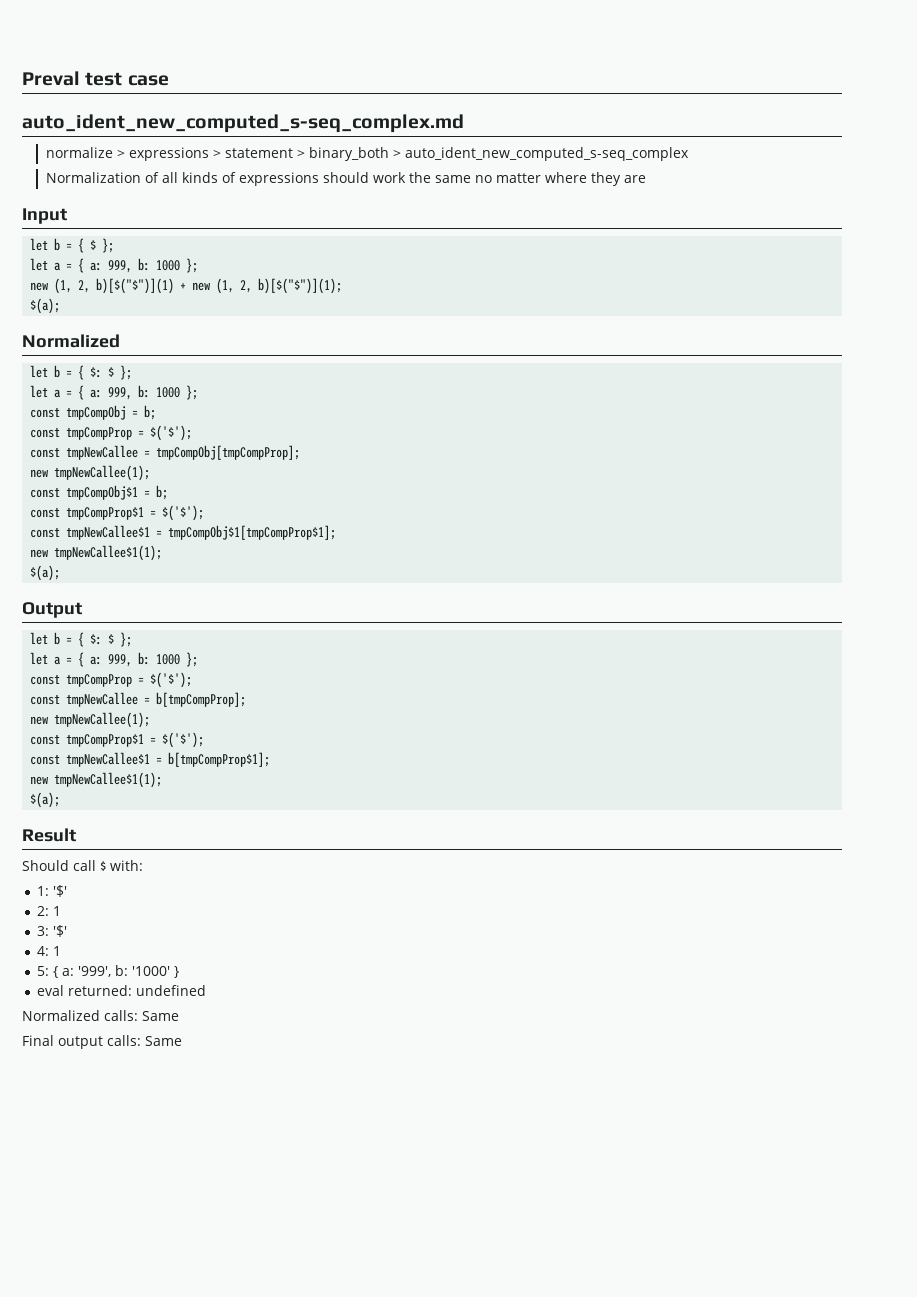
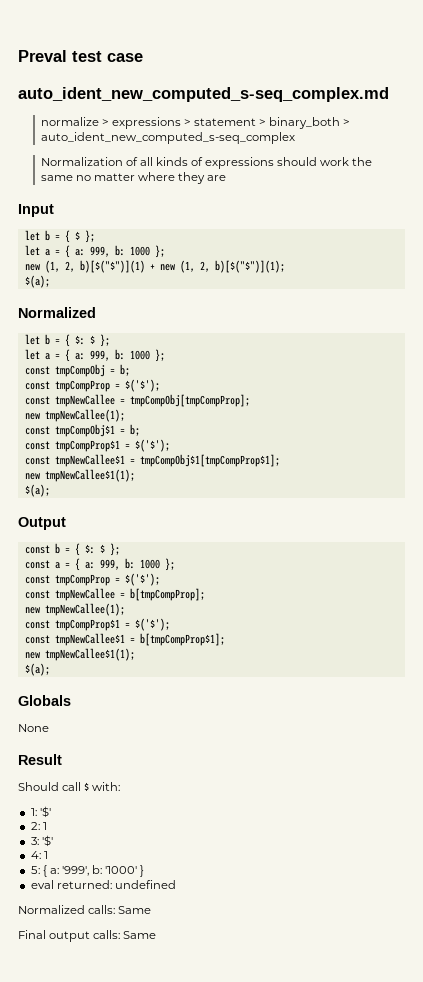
[30,632,133,647] [30,652,49,665] let b = { $: $ }; // let -> [24,543,120,556] [24,560,50,569] const b = { $: $ }; // const
(61, 800) none -> [18,695,71,706] [18,724,49,732] // Globals // None

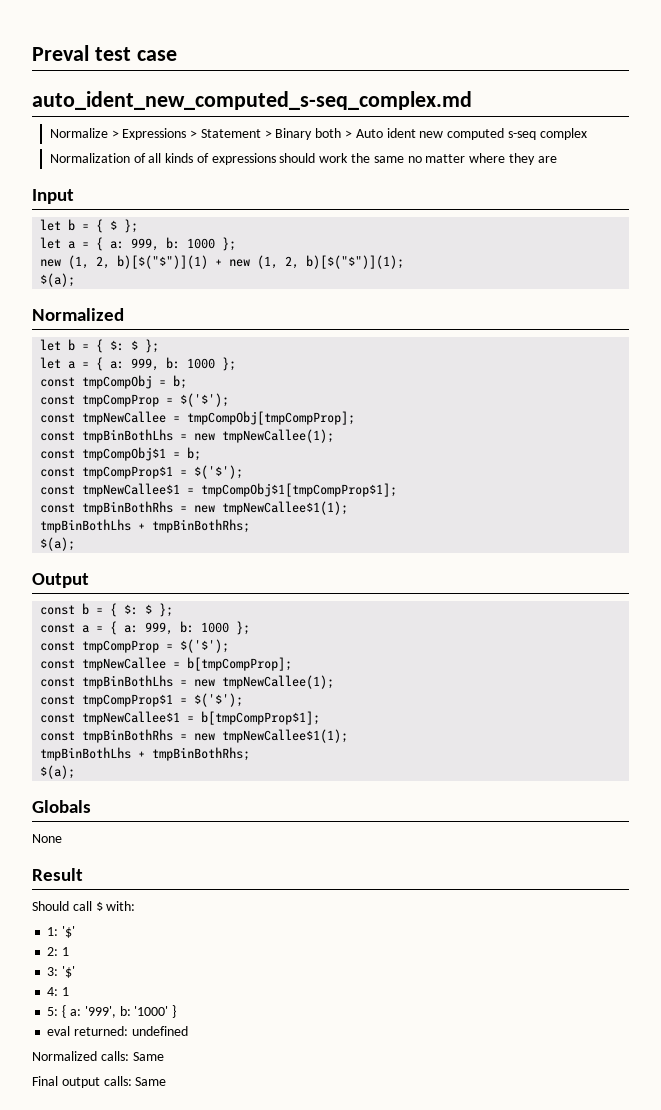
[40,117,351,129] [40,132,295,144] normalize > expressions > statement > binary_both > auto_ident_new_computed_s-seq_complex -> [49,128,587,140] Normalize > Expressions > Statement > Binary both > Auto ident new computed s-seq complex
(250, 400) none -> [40,429,188,443] const tmpBinBothLhs =
[24,469,135,482] new tmpNewCallee$1(1); -> [40,501,349,515] [40,519,251,533] const tmpBinBothRhs = new tmpNewCallee$1(1); // tmpBinBothLhs + tmpBinBothRhs;
(205, 594) none -> [40,675,188,689] const tmpBinBothLhs =
[24,648,135,661] new tmpNewCallee$1(1); -> [40,729,349,743] [40,747,251,761] const tmpBinBothRhs = new tmpNewCallee$1(1); // tmpBinBothLhs + tmpBinBothRhs;

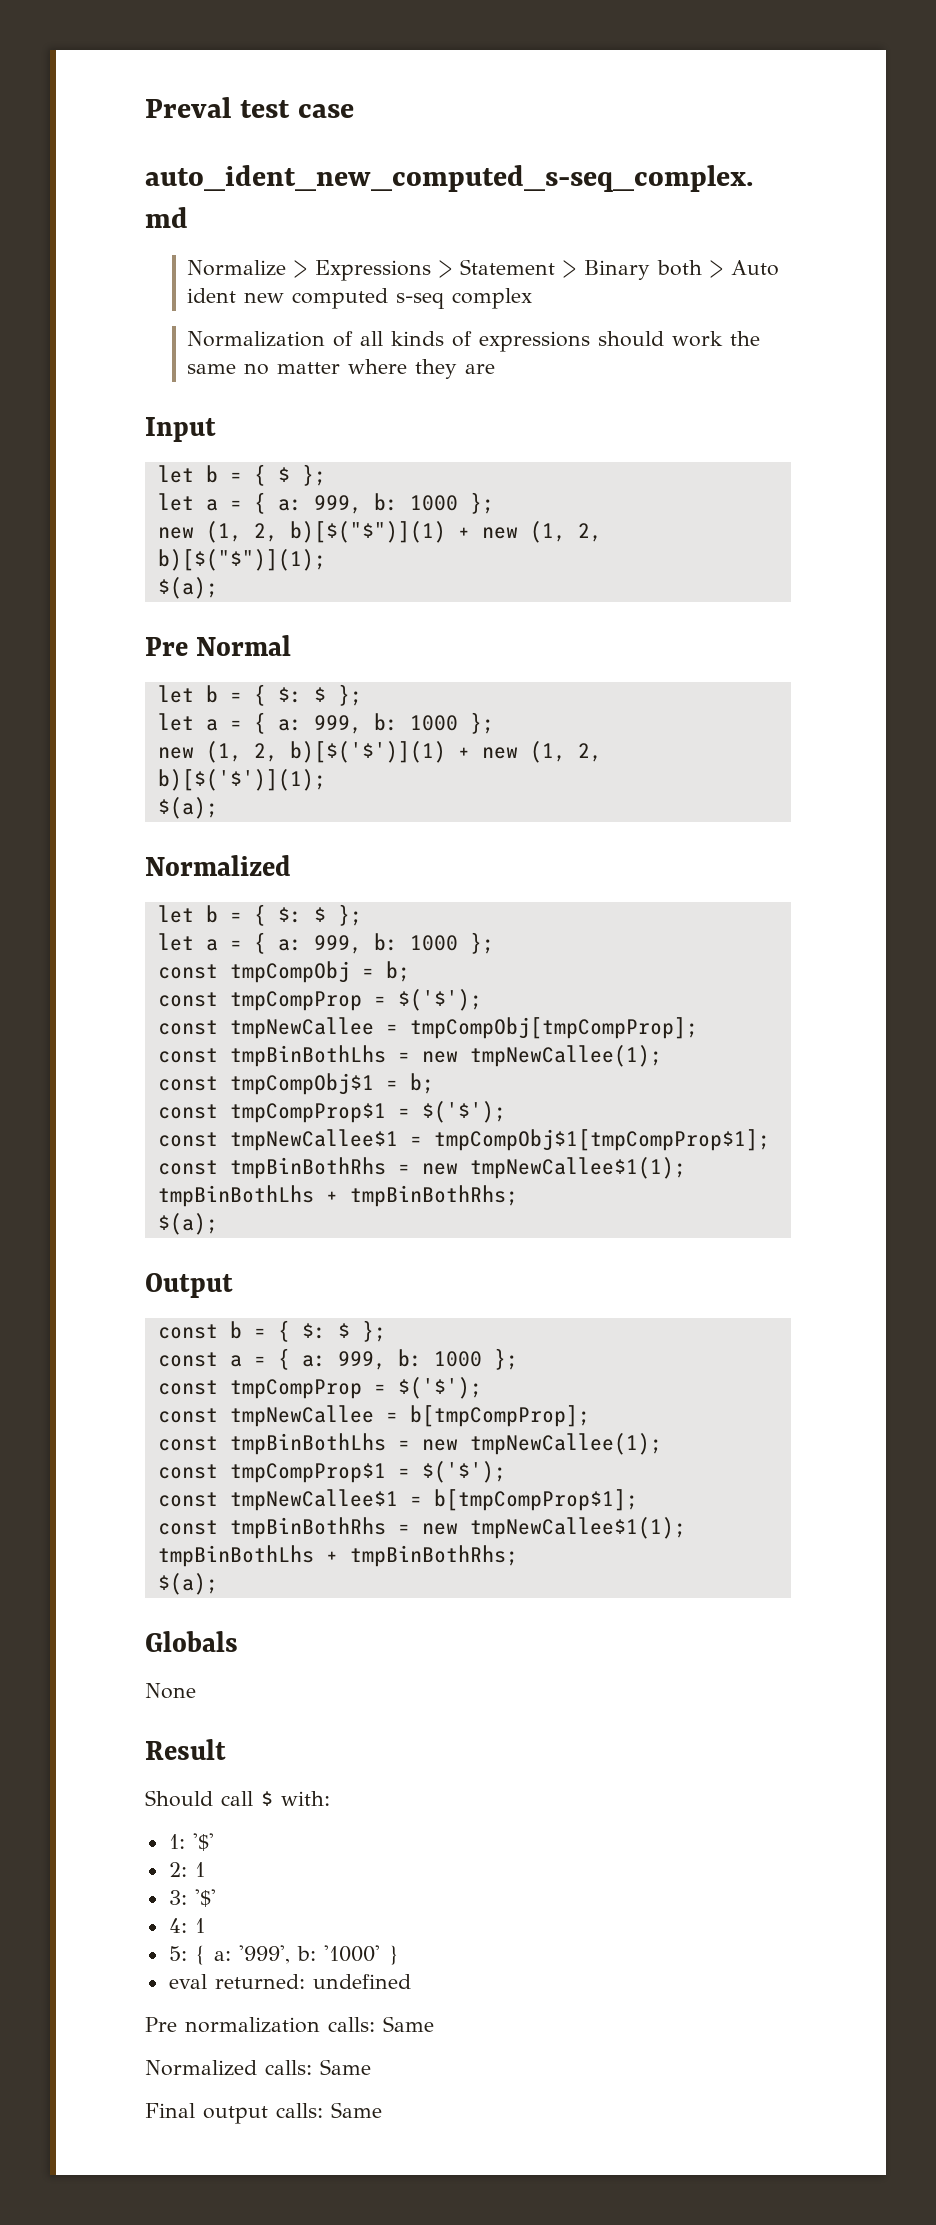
(76, 280) none -> [145,635,292,656] [157,684,362,706] [157,712,494,734] [157,741,602,763] [157,769,326,791] [157,797,218,819] // Pre Normal // let b = { $: $ }; // let a = { a: 999, b: 1000 }; // new (1, 2, b)[$('$')](1) + new (1, 2, b)[$('$')](1); // $(a);
(188, 1031) none -> [145,2016,434,2033] // Pre normalization calls: Same

